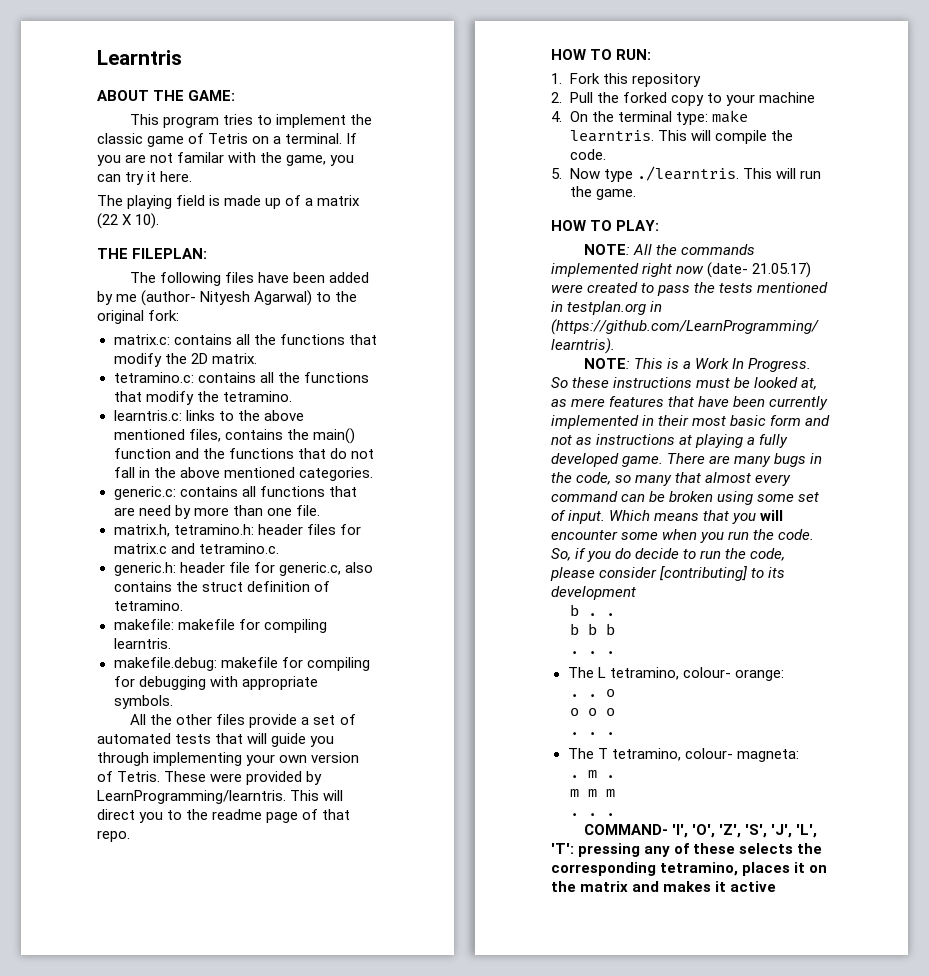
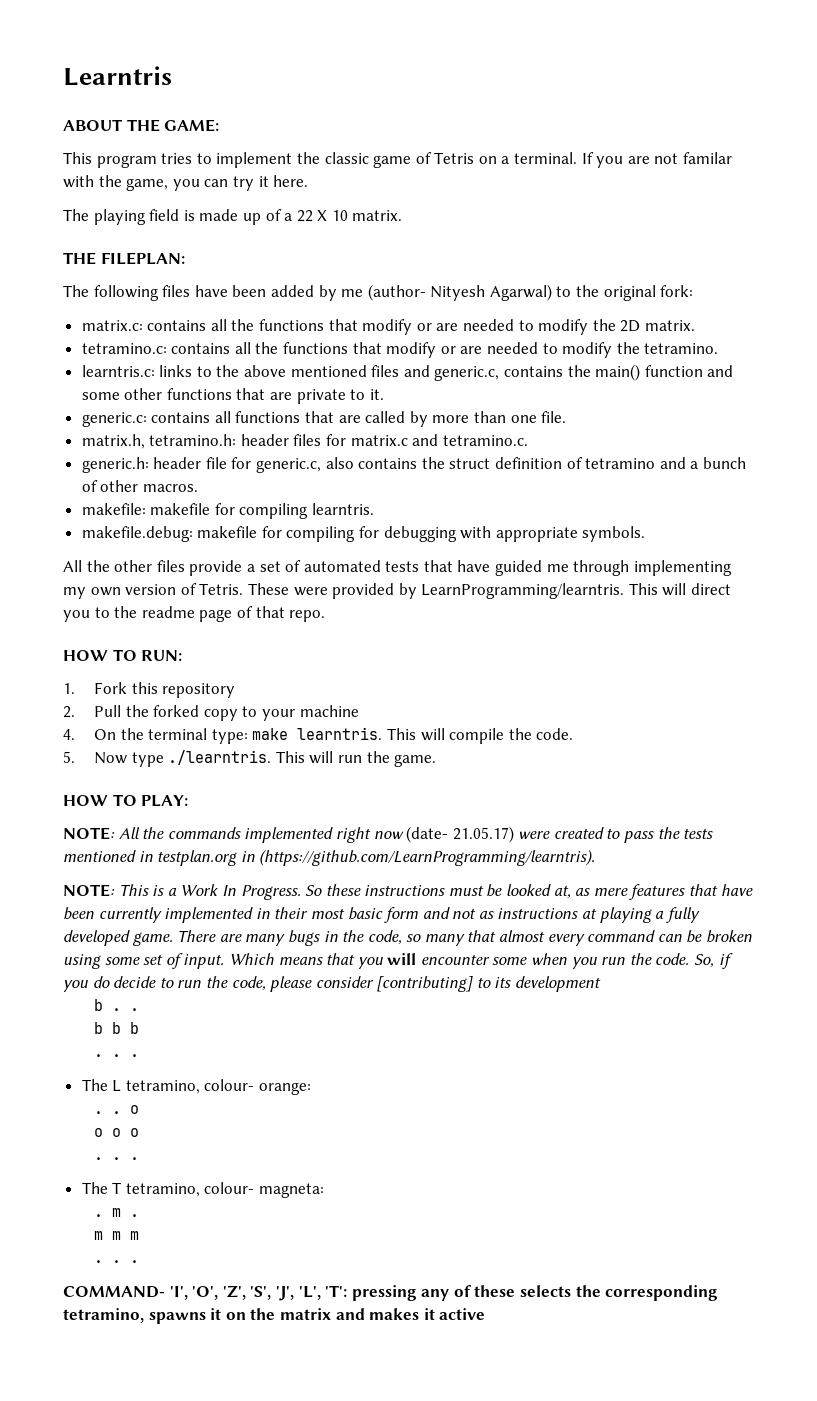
[317,195,361,206] [97,213,160,229] matrix (22 X 10). -> [296,210,403,222] 22 X 10 matrix.
(162, 360) none -> [416,319,589,335] or are needed to modify
(194, 398) none -> [440,342,613,358] or are needed to modify
[188,429,221,442] files, -> [371,365,500,381] files and generic.c,
[202,448,374,459] [113,467,373,481] the functions that do not fall in the above mentioned categories. -> [81,388,384,404] some other functions that are private to it.
[138,505,171,516] need -> [365,411,406,423] called
[113,600,183,611] tetramino. -> [585,457,746,469] [81,480,198,492] tetramino and a bunch of other macros.
[247,733,335,747] will guide you -> [457,560,569,576] have guided me
[246,754,276,766] your -> [63,587,86,599] my
[742,862,791,876] places -> [148,1312,206,1324] spawns

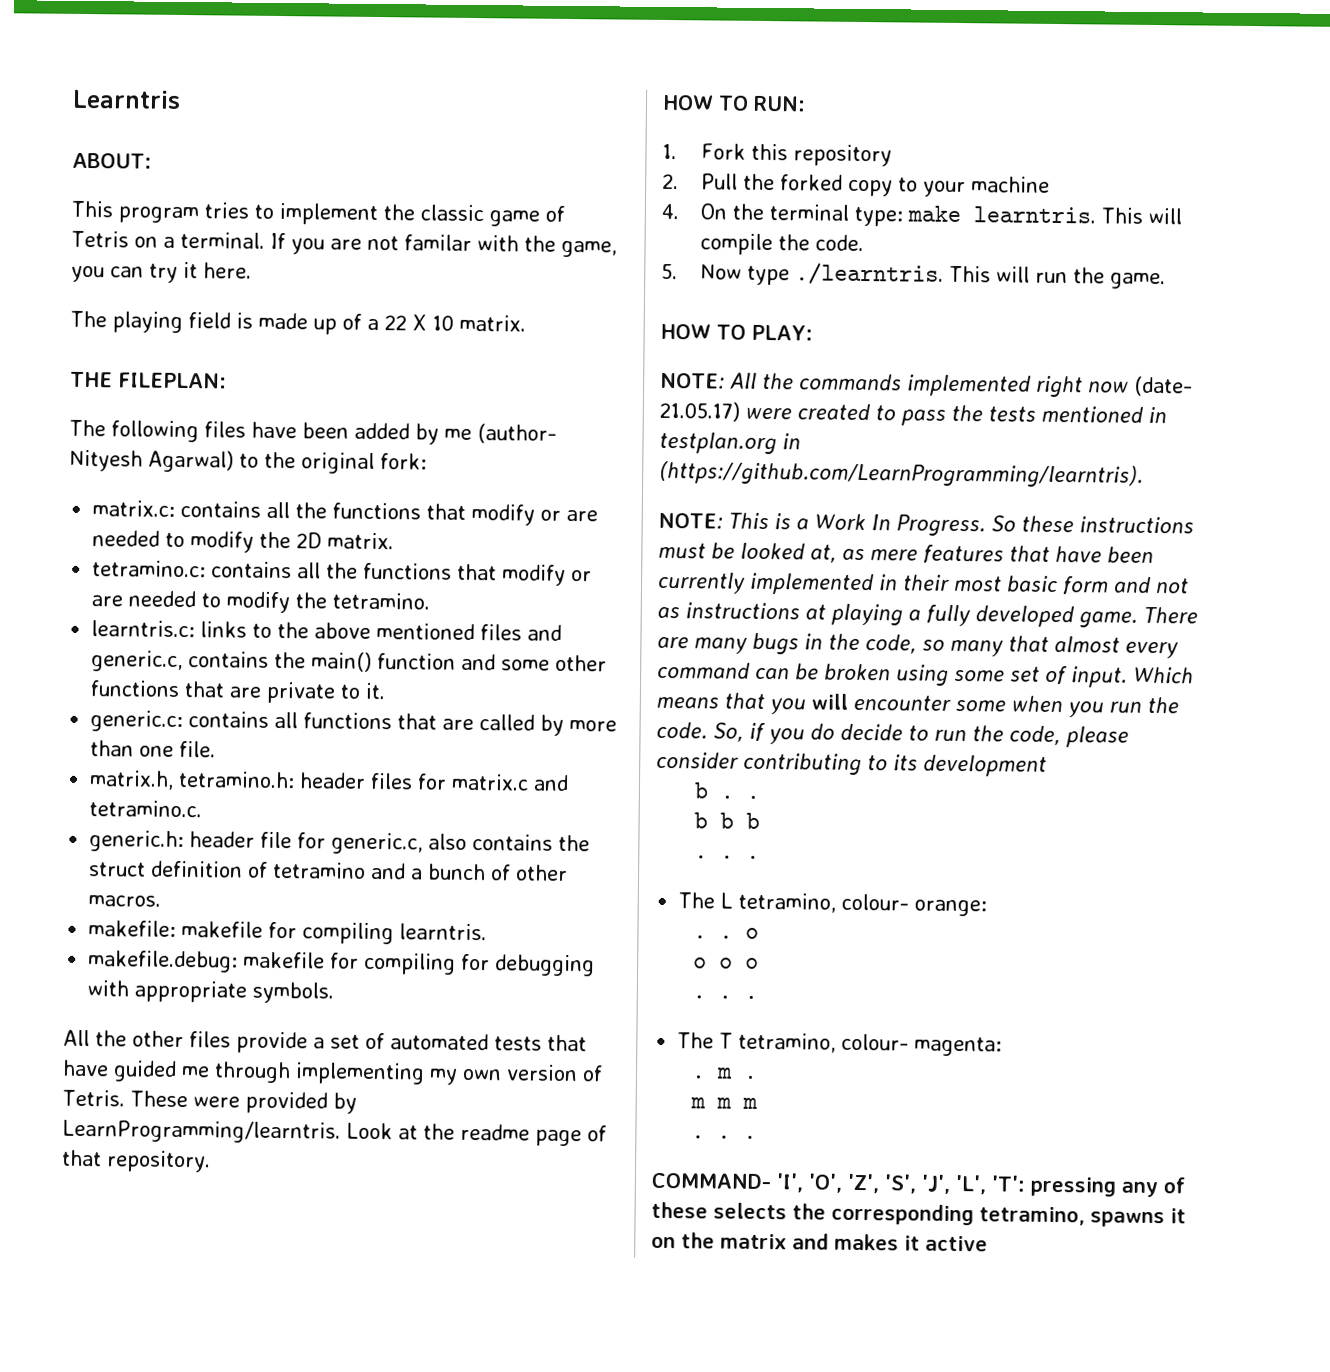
[63,119,220,132] ABOUT THE GAME: -> [72,152,152,169] ABOUT:
[628,583,732,596] [63,607,110,622] This will direct you to -> [346,1122,418,1140] Look at
[289,610,326,622] repo. -> [106,1150,211,1173] repository.
[376,976,474,992] [contributing] -> [743,752,862,776] contributing
[259,1183,325,1198] magneta: -> [914,1036,1003,1057] magenta:

